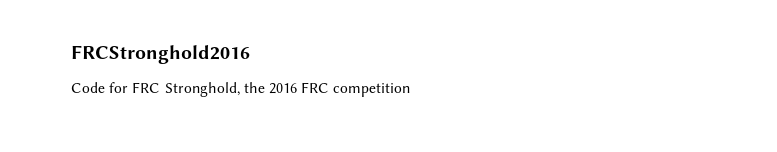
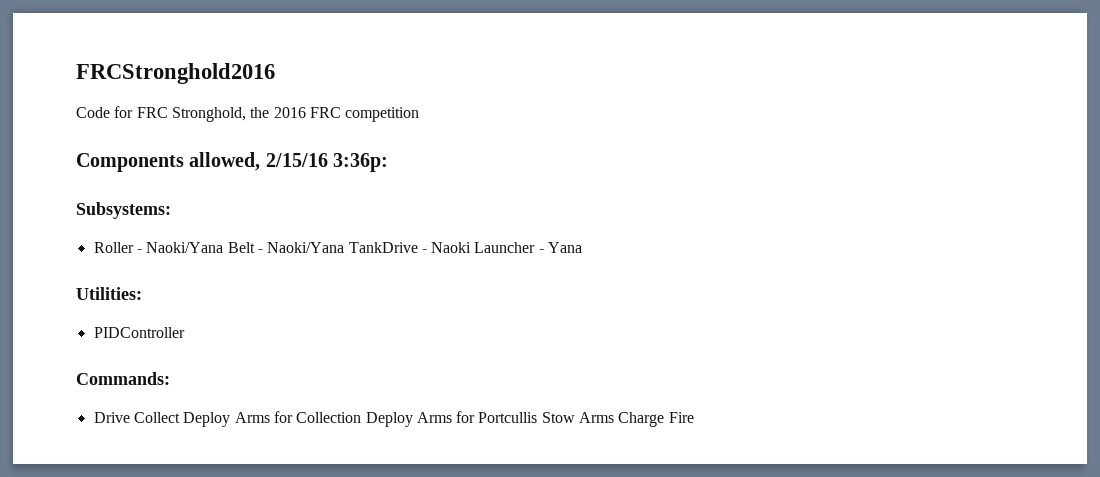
(411, 90) none -> [76,152,389,172] [76,202,171,219] [93,242,583,253] [76,287,142,300] [93,327,185,338] [76,372,170,385] [93,411,694,427] // Components allowed, 2/15/16 3:36p: // Subsystems: // Roller - Naoki/Yana Belt - Naoki/Yana TankDrive - Naoki Launcher - Yana // Utilities: // PIDController // Commands: // Drive Collect Deploy Arms for Collection Deploy Arms for Portcullis Stow Arms Charge Fire

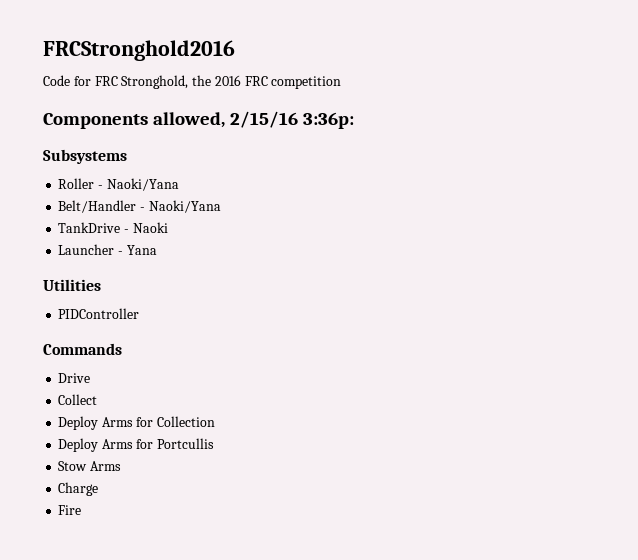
[76,202,171,219] Subsystems: -> [43,149,127,164] Subsystems
[227,242,345,253] Belt - Naoki/Yana -> [58,200,221,213] // Belt/Handler - Naoki/Yana //
(472, 247) none -> (168, 227) //
[76,287,142,300] Utilities: -> [43,279,101,291] Utilities
[76,372,170,385] Commands: -> [43,343,122,355] Commands
(130, 417) none -> (91, 378) //
(180, 417) none -> (98, 399) //
(362, 417) none -> (215, 421) //
(538, 417) none -> (214, 443) //
(615, 417) none -> (122, 466) //
(665, 419) none -> (99, 489) //

